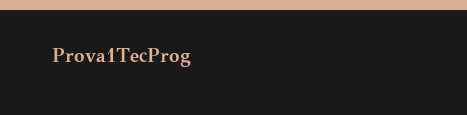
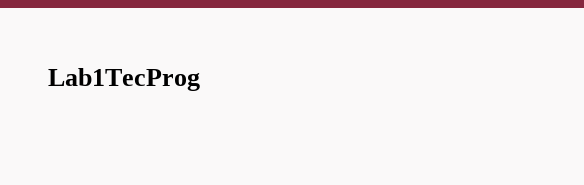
[52,48,191,67] Prova1TecProg -> [48,68,200,91] Lab1TecProg

